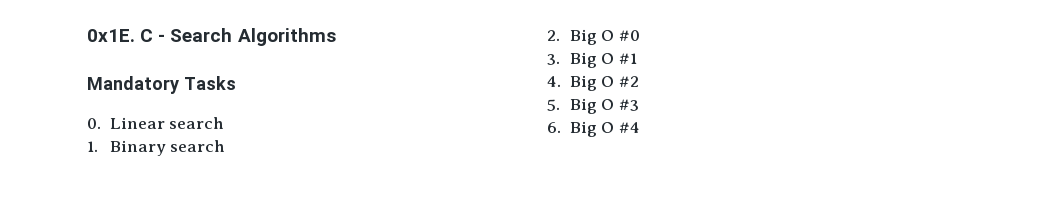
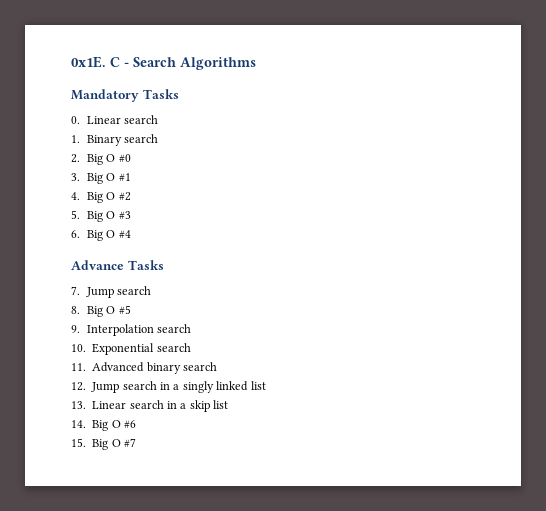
(641, 127) none -> [71,260,164,270] [71,286,152,298] [71,305,131,317] [71,324,192,336] [71,343,191,355] [71,362,217,374] [71,381,266,393] [71,400,229,412] [71,420,136,431] [71,438,136,450] // Advance Tasks // 7. Jump search // 8. Big O #5 // 9. Interpolation search // 10. Exponential search // 11. Advanced binary search // 12. Jump search in a singly linked list // 13. Linear search in a skip list // 14. Big O #6 // 15. Big O #7

